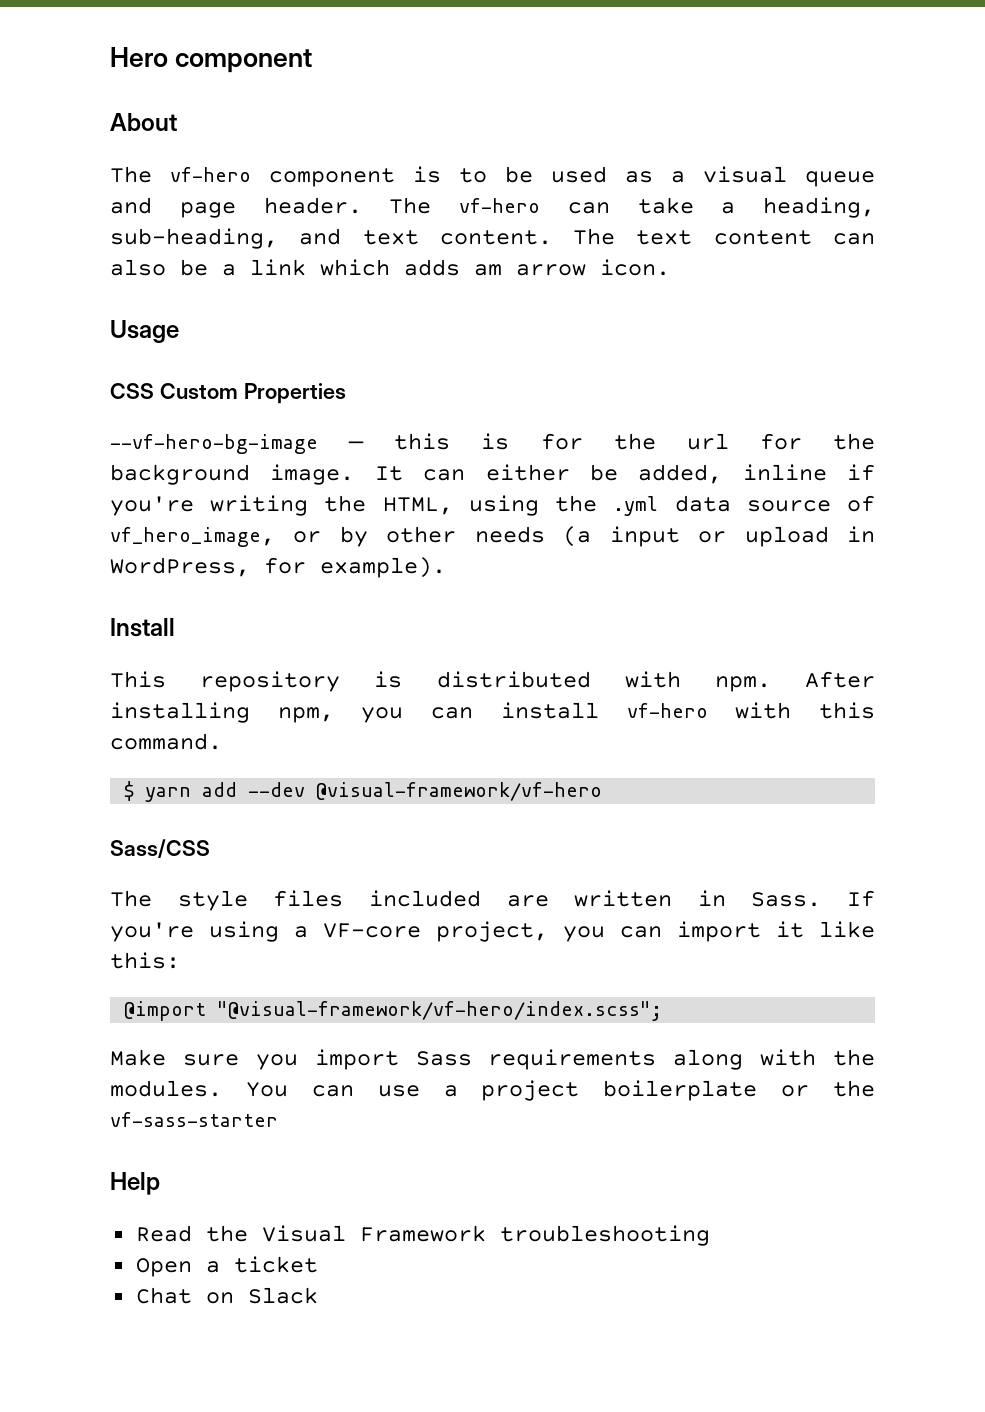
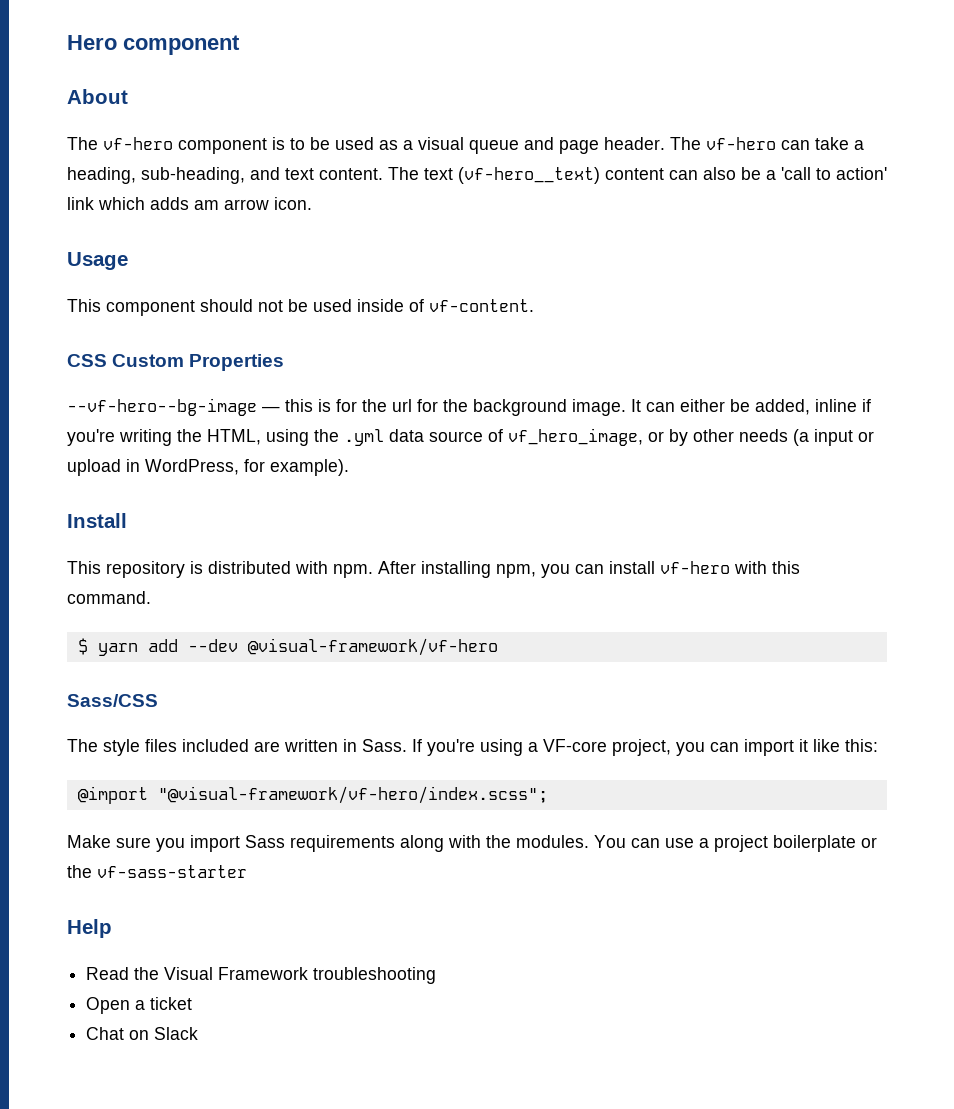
(693, 237) none -> [458,167,600,184] (vf-hero__text)
(236, 270) none -> [781,167,887,180] 'call to action'
(179, 331) none -> [67,299,534,316] // This component should not be used inside of vf-content.
[110,434,318,454] --vf-hero-bg-image -> [67,398,257,416] --vf-hero--bg-image

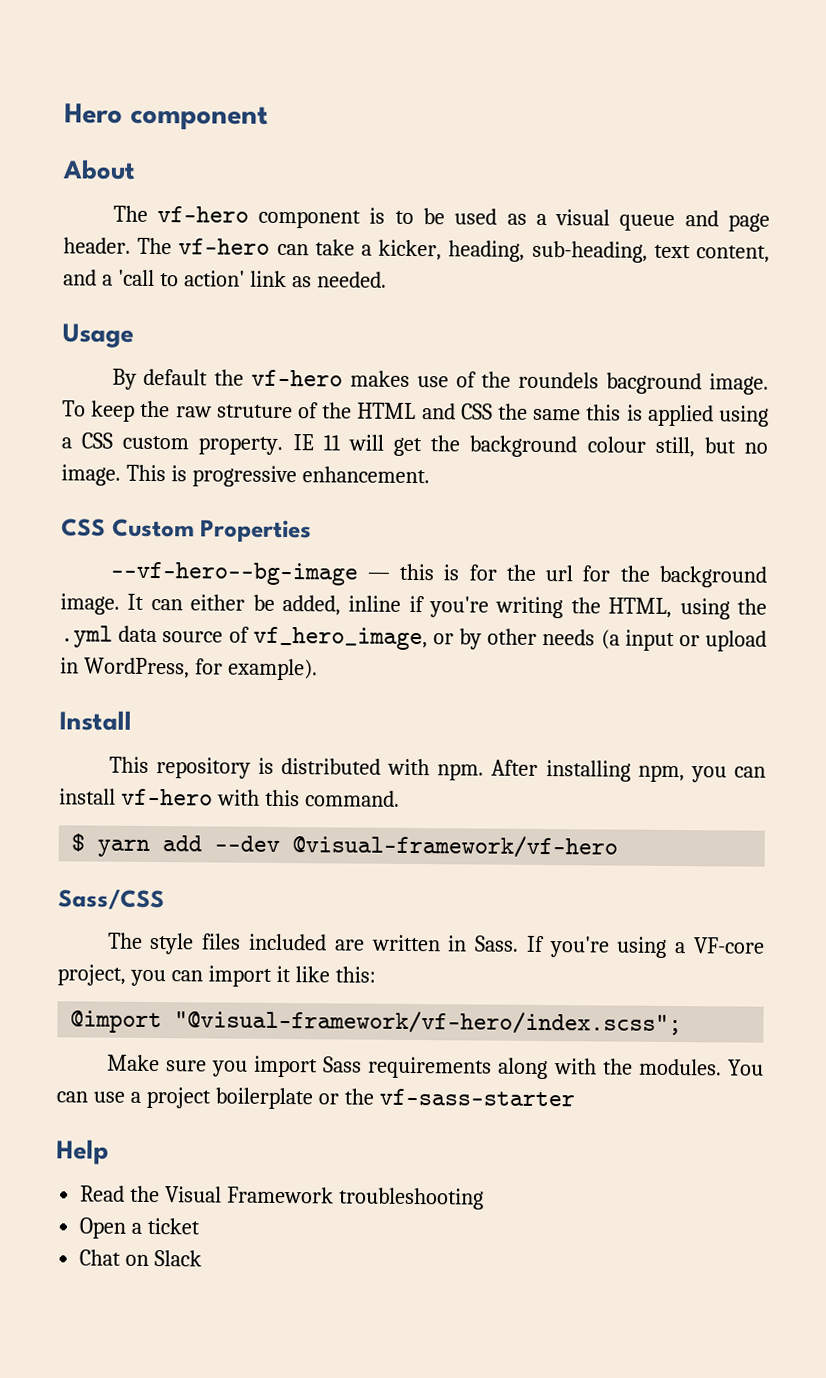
(864, 145) none -> [378,239,443,261] kicker,
[250,167,761,184] and text content. The text (vf-hero__text) content can also be -> [653,244,770,263] [63,269,97,286] text content, and
[98,197,312,210] [67,252,128,270] [67,299,534,316] which adds am arrow icon. // Usage // This component should not be used inside of vf-content. -> [291,271,387,288] [62,323,134,348] [111,368,769,395] [62,400,770,427] [61,432,768,458] [61,464,430,488] as needed. // Usage // By default the vf-hero makes use of the roundels bacground image. To keep the raw struture of the HTML and CSS the same this is applied using a CSS custom property. IE 11 will get the background colour still, but no image. This is progressive enhancement.

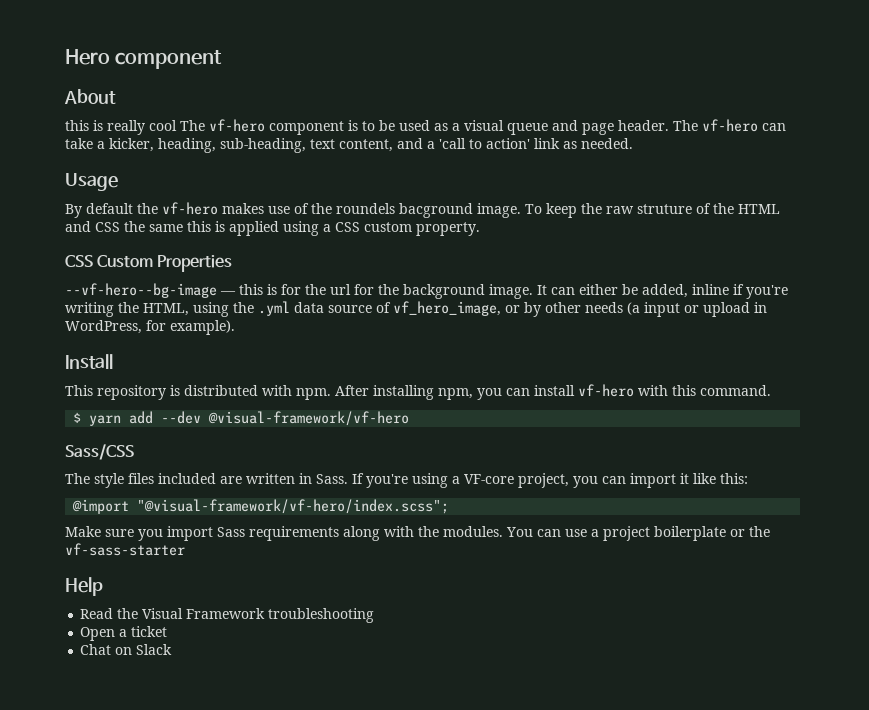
(136, 169) none -> [65,120,177,135] this is really cool
[292,434,768,458] [61,464,430,488] IE 11 will get the background colour still, but no image. This is progressive enhancement. -> (480, 229) none

